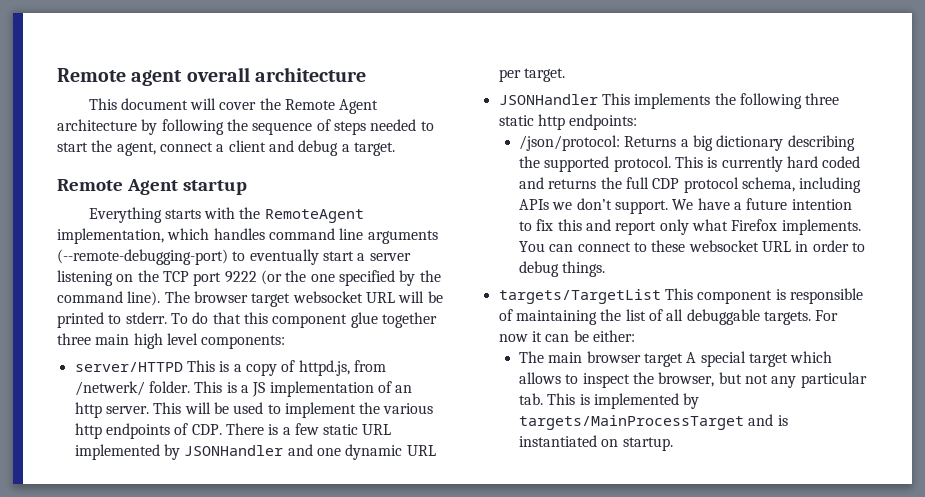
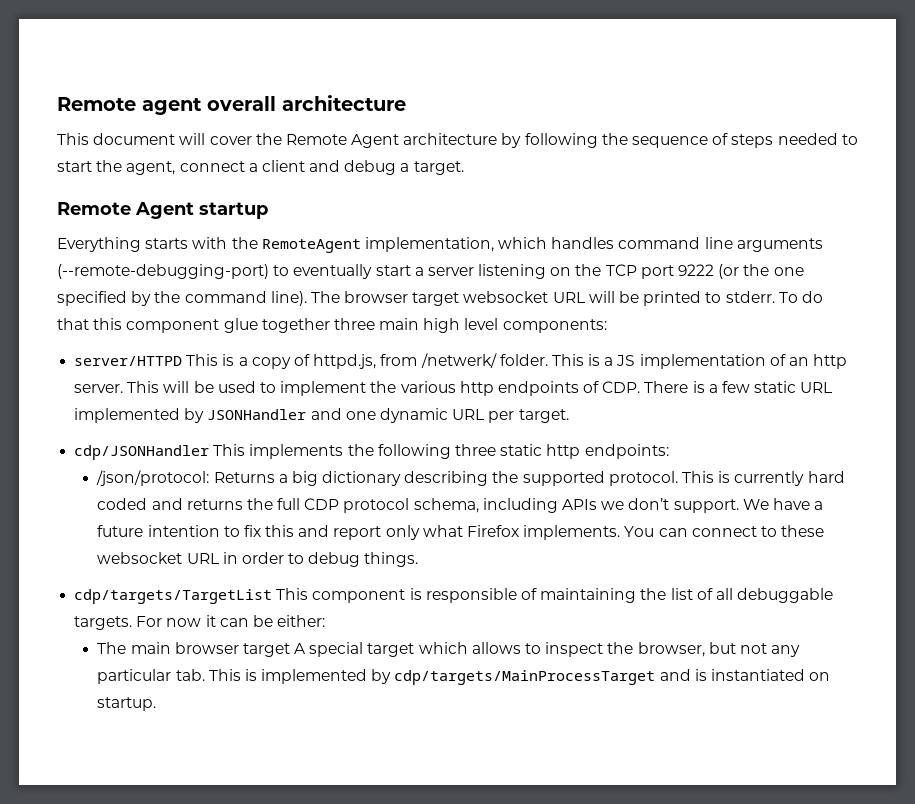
[498,94,598,105] JSONHandler -> [74,445,210,460] cdp/JSONHandler
[498,289,661,304] targets/TargetList -> [74,589,273,604] cdp/targets/TargetList
[518,415,744,430] targets/MainProcessTarget -> [394,670,656,685] cdp/targets/MainProcessTarget

